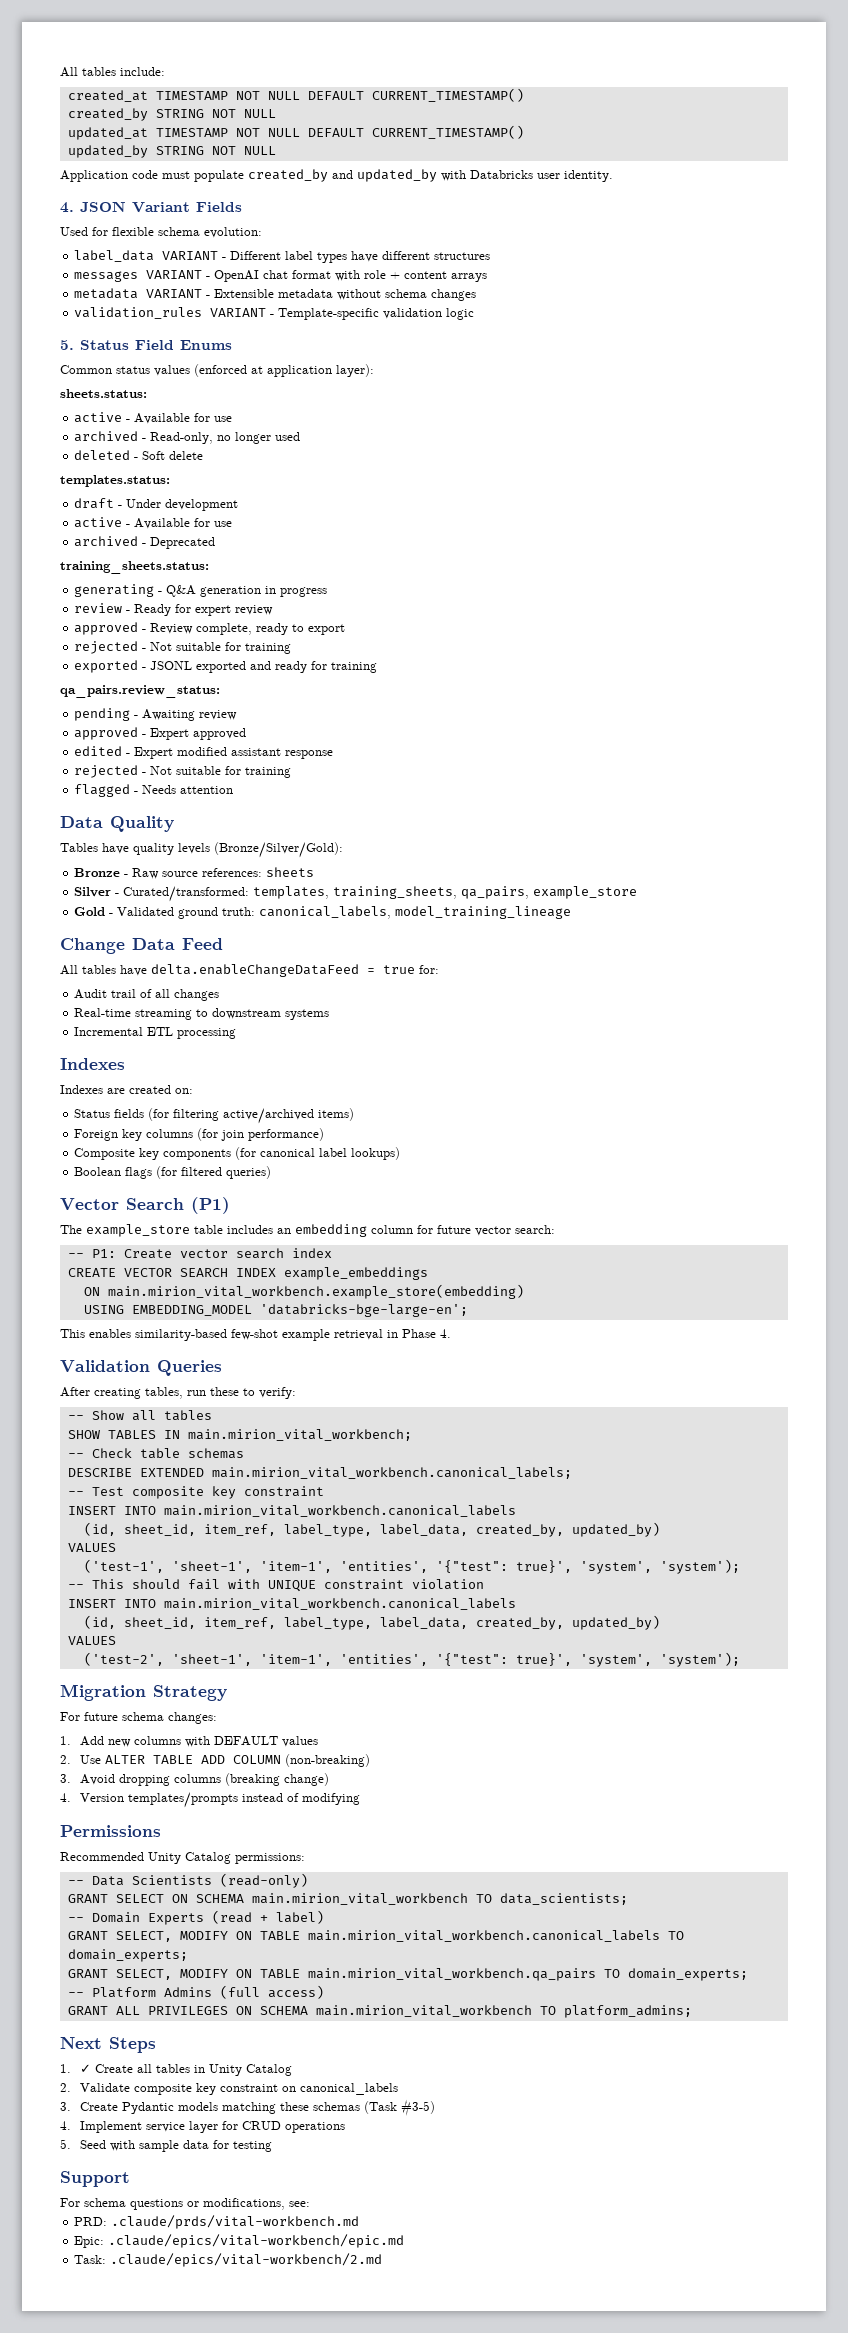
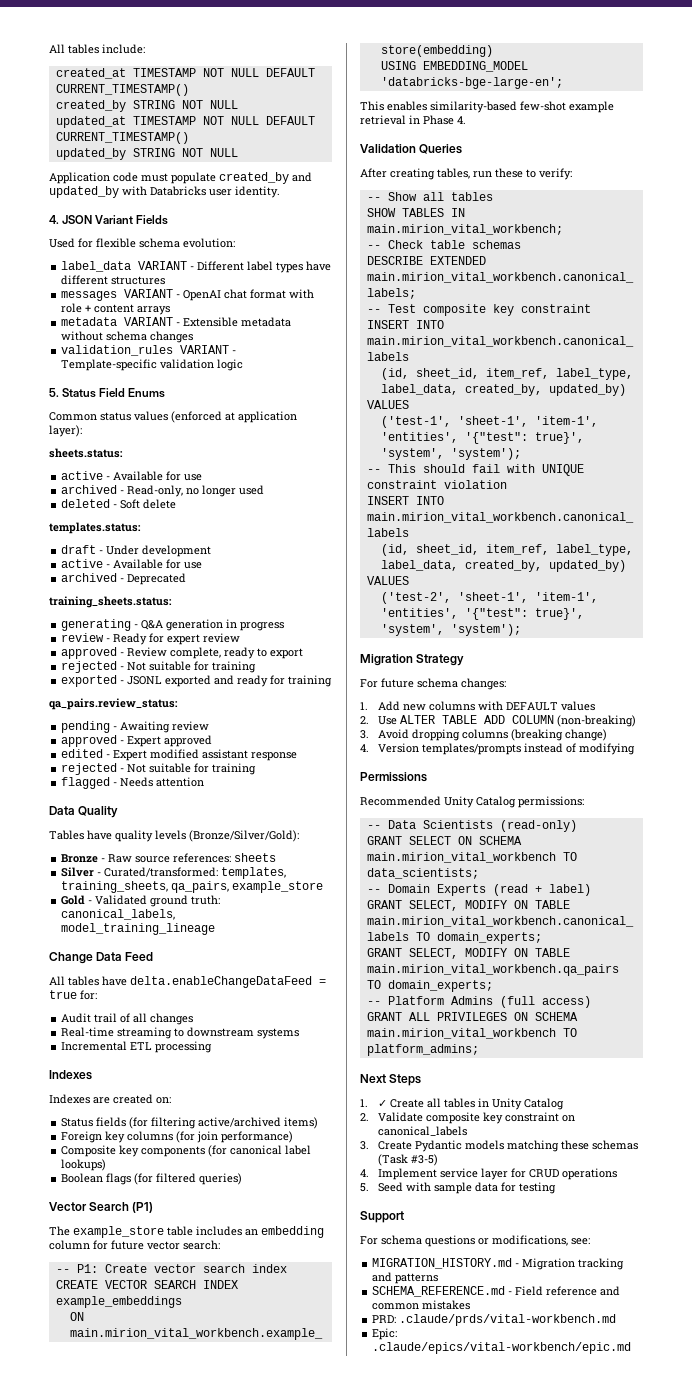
(310, 2204) none -> [372,1258,625,1270] [372,1272,439,1284] [372,1286,621,1297] [372,1300,471,1310] // MIGRATION_HISTORY.md - Migration tracking and patterns // SCHEMA_REFERENCE.md - Field reference and common mistakes
[74,2253,383,2267] // Task: .claude/epics/vital-workbench/2.md -> (632, 1348) none

